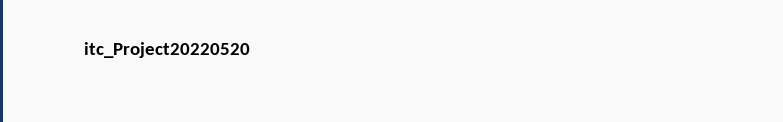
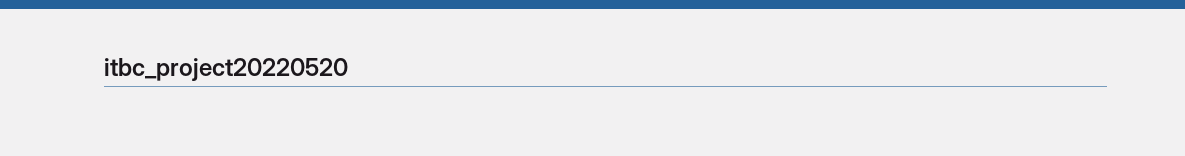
[84,42,250,58] itc_Project20220520 -> [104,58,348,81] itbc_project20220520

